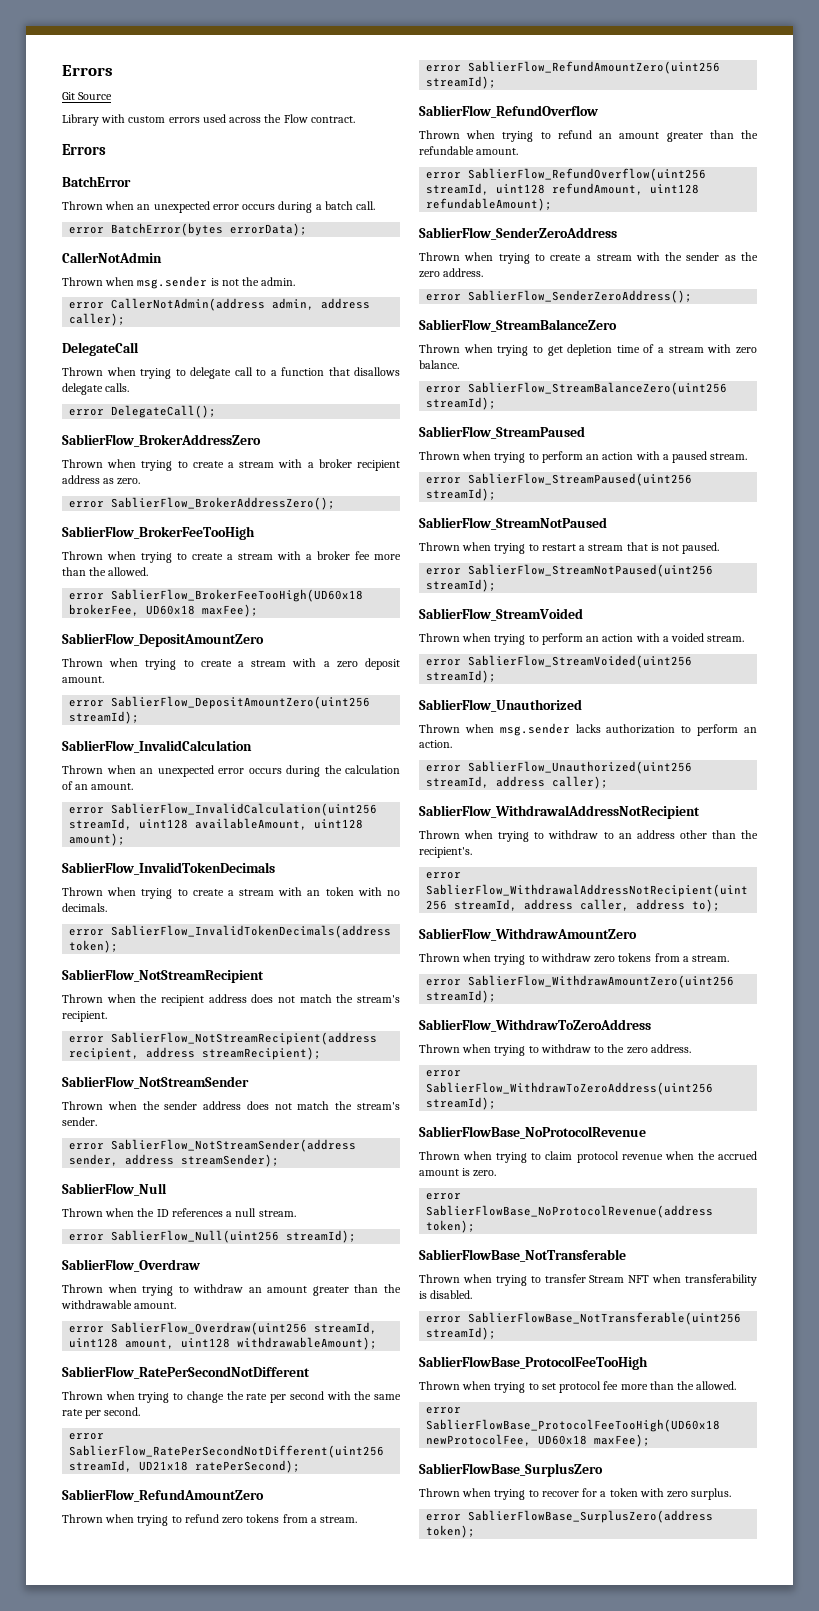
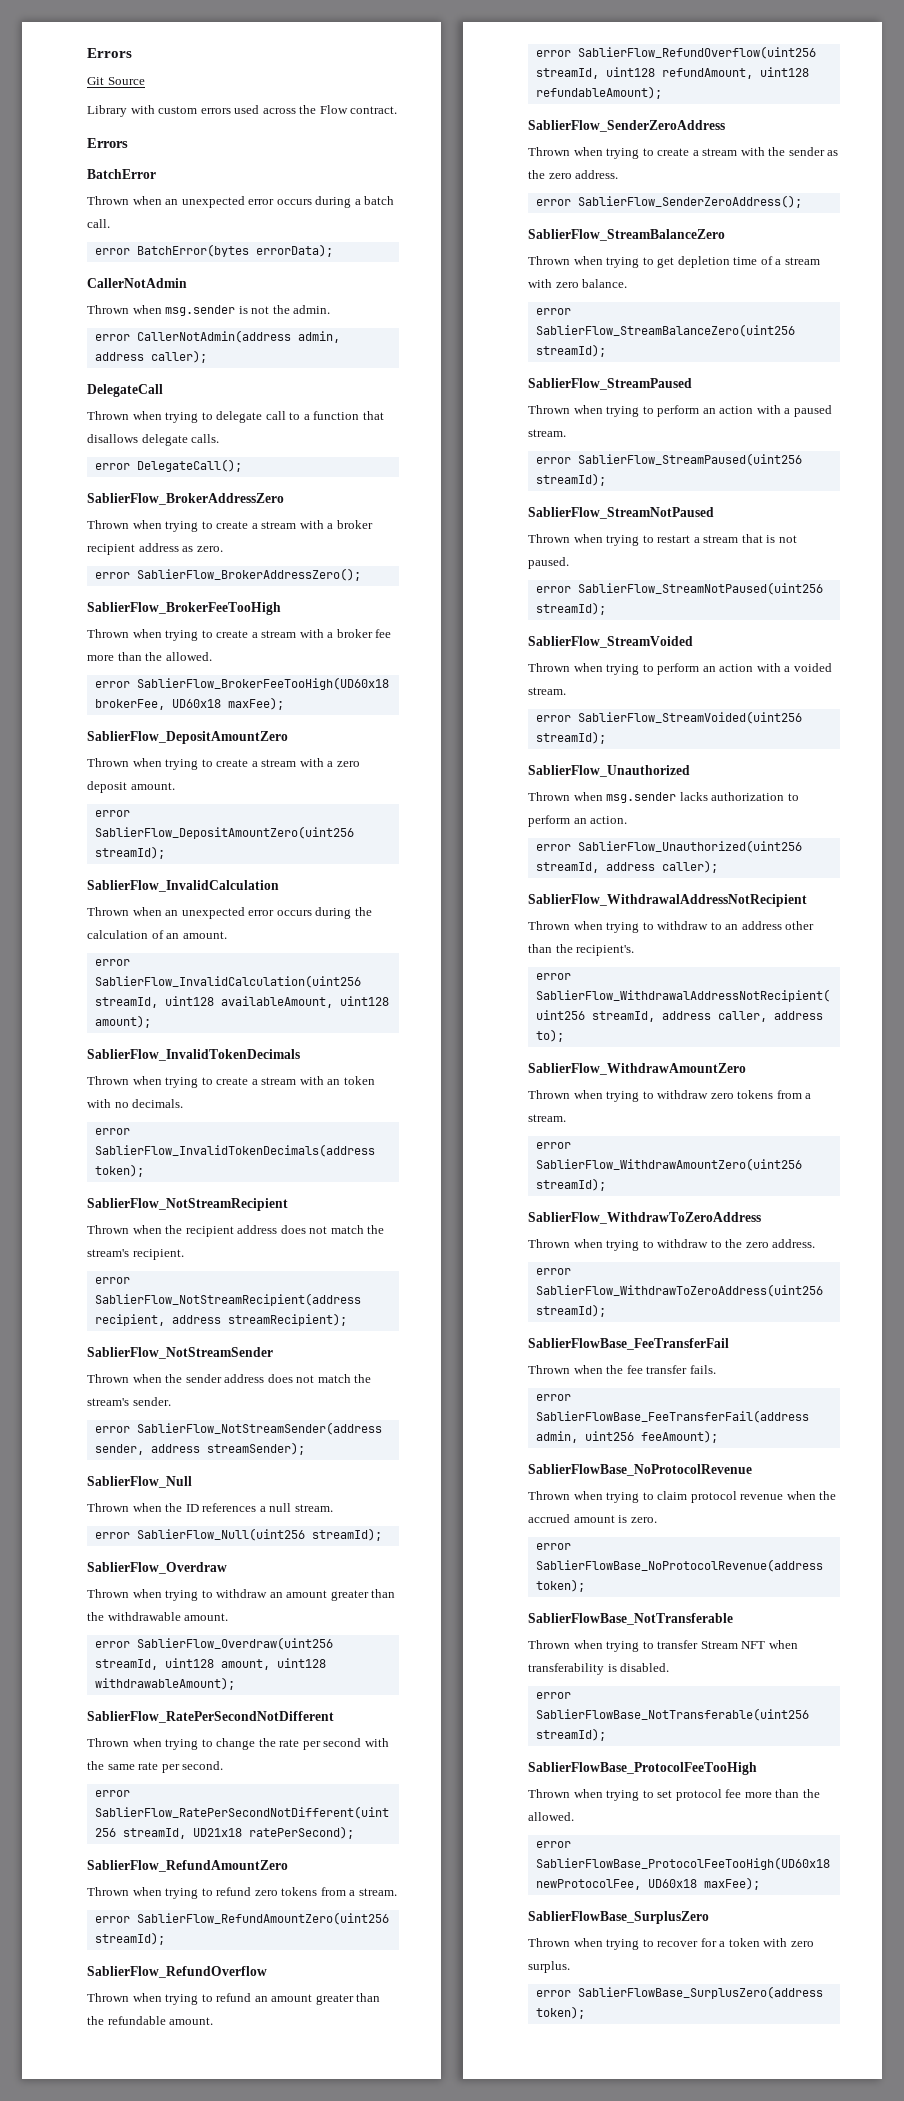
(497, 1103) none -> [528,1338,729,1350] [528,1365,716,1374] [535,1394,571,1401] [535,1410,809,1423] [535,1430,718,1443] // SablierFlowBase_FeeTransferFail // Thrown when the fee transfer fails. // error SablierFlowBase_FeeTransferFail(address admin, uint256 feeAmount);

